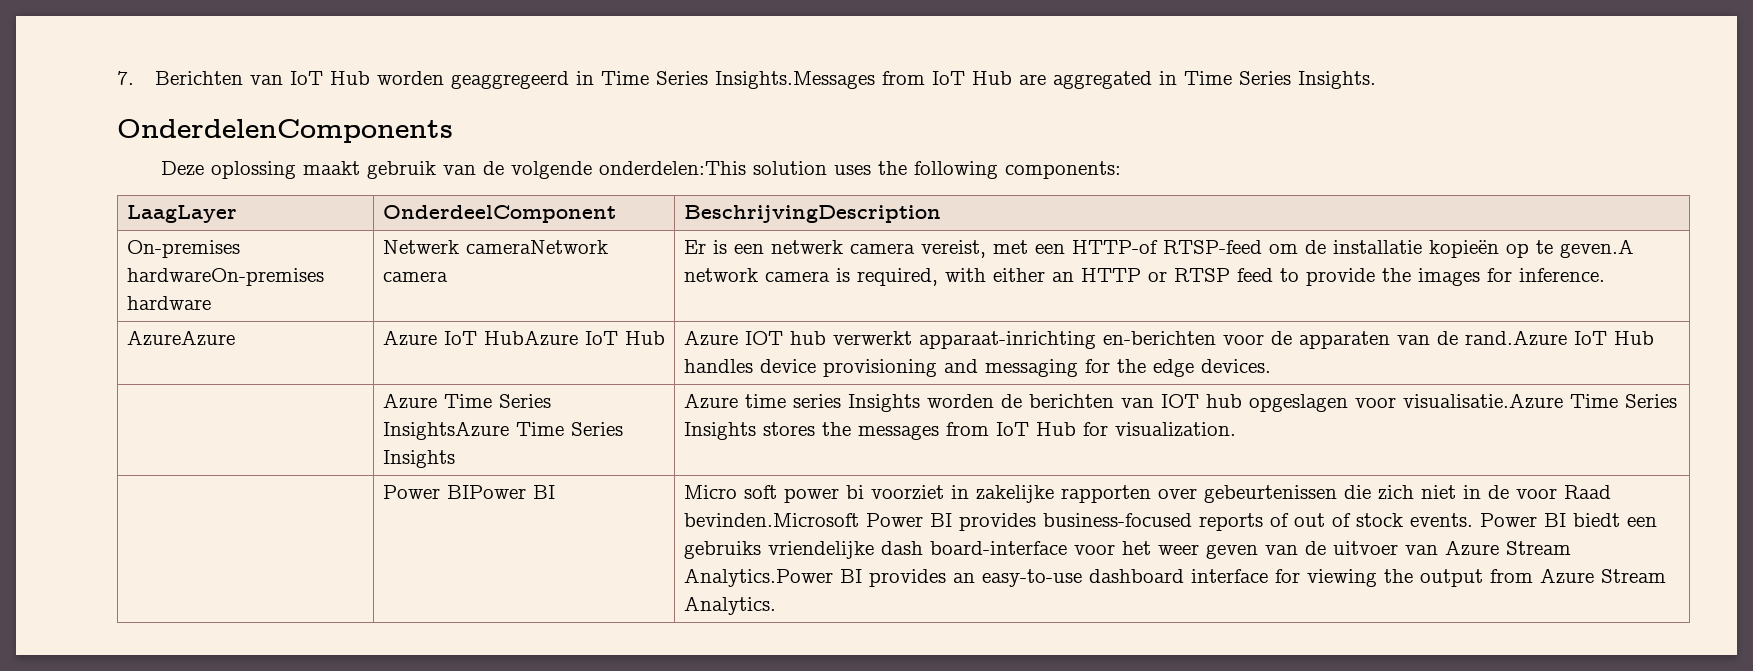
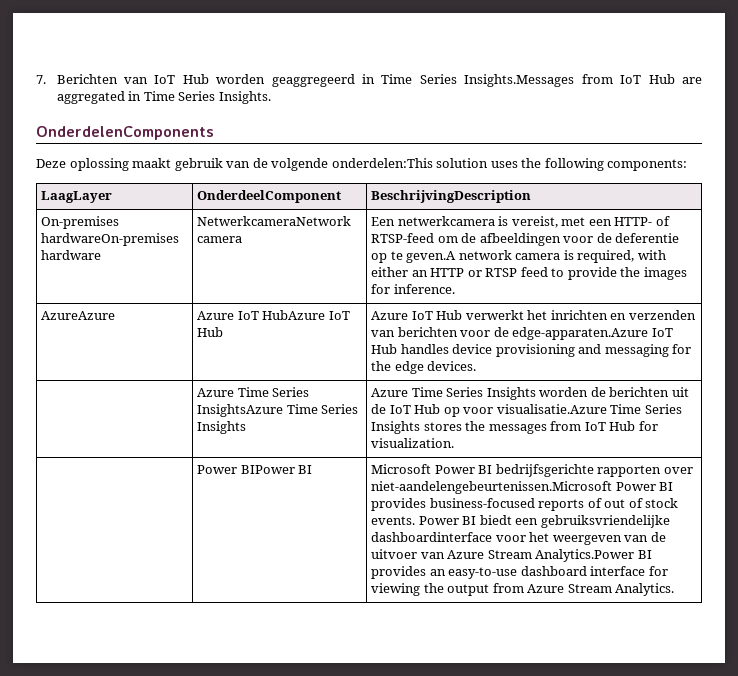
[382,240,608,254] Netwerk cameraNetwork -> [197,216,352,226] NetwerkcameraNetwork
[683,240,915,254] Er is een netwerk camera -> [371,216,509,226] Een netwerkcamera is
[1071,240,1158,254] HTTP-of -> [614,216,670,226] HTTP- of
[1332,240,1499,258] installatie kopieën -> [479,233,680,246] afbeeldingen voor de deferentie
[744,330,1567,349] IOT hub verwerkt apparaat-inrichting en-berichten voor de apparaten van de rand.Azure -> [411,310,696,320] [371,327,649,340] IoT Hub verwerkt het inrichten en verzenden van berichten voor de edge-apparaten.Azure
[744,394,841,408] time series -> [411,387,484,397] Time Series
[1120,394,1348,412] van IOT hub opgeslagen -> [671,387,689,397] [371,404,460,417] uit de IoT Hub op
[683,485,1611,503] [683,513,859,527] Micro soft power bi voorziet in zakelijke rapporten over gebeurtenissen die zich niet in de voor Raad bevinden.Microsoft -> [371,464,693,477] [371,481,613,494] Microsoft Power BI bedrijfsgerichte rapporten over niet-aandelengebeurtenissen.Microsoft
[683,541,1258,559] gebruiks vriendelijke dash board-interface voor het weer geven -> [540,515,670,528] [371,532,622,545] gebruiksvriendelijke dashboardinterface voor het weergeven

